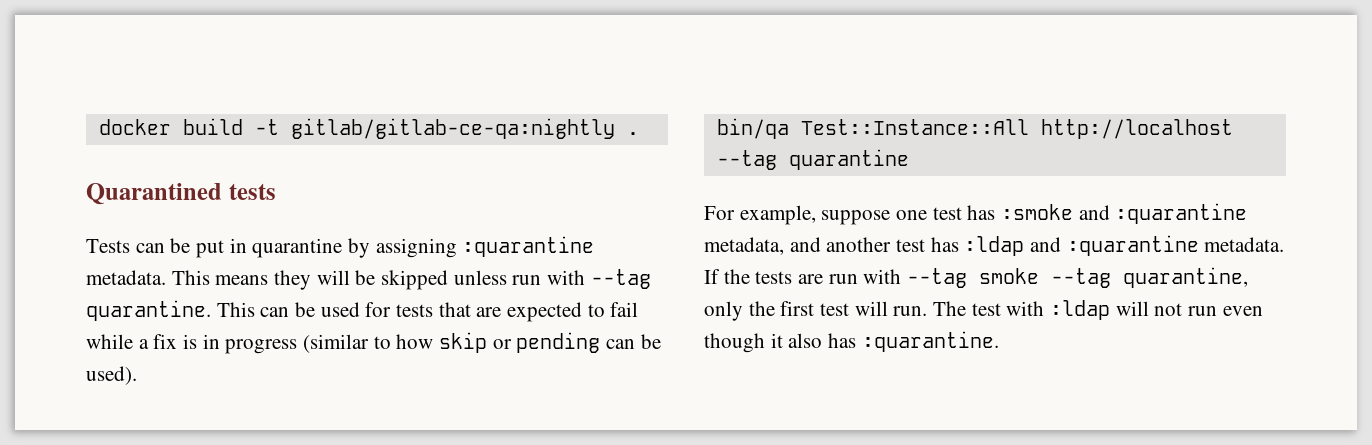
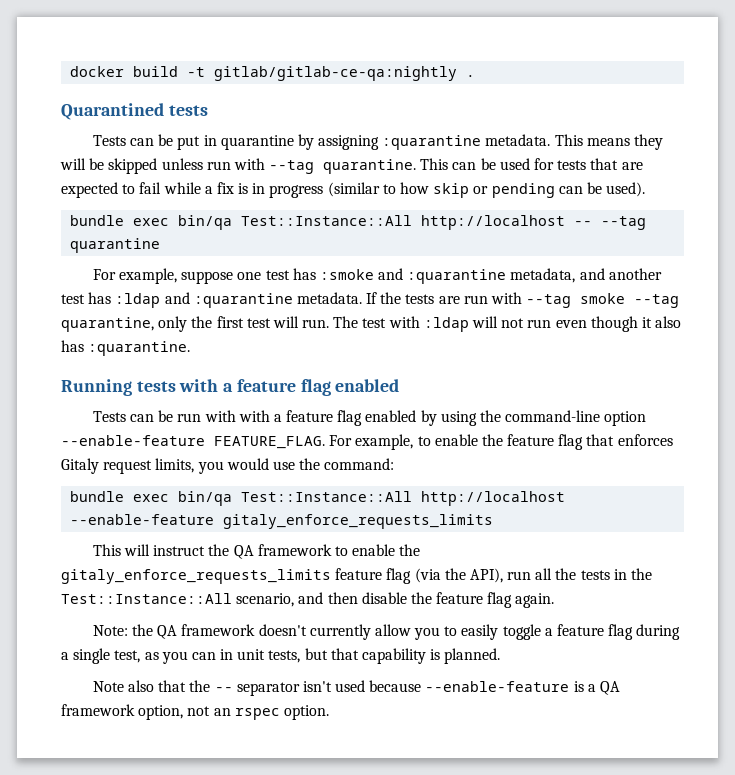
[716,118,1233,139] bin/qa Test::Instance::All http://localhost -> [70,215,593,230] bundle exec bin/qa Test::Instance::All http://localhost --
(999, 341) none -> [61,379,400,396] [92,410,647,426] [61,434,673,450] [61,458,395,474] [70,491,566,506] [70,514,494,529] [92,544,421,559] [61,568,653,584] [61,592,555,608] [92,624,681,640] [61,648,501,664] [92,680,621,696] [61,704,329,720] // Running tests with a feature flag enabled // Tests can be run with with a feature flag enabled by using the command-line option --enable-feature FEATURE_FLAG. For example, to enable the feature flag that enforces Gitaly request limits, you would use the command: // bundle exec bin/qa Test::Instance::All http://localhost --enable-feature gitaly_enforce_requests_limits // This will instruct the QA framework to enable the gitaly_enforce_requests_limits feature flag (via the API), run all the tests in the Test::Instance::All scenario, and then disable the feature flag again. // Note: the QA framework doesn't currently allow you to easily toggle a feature flag during a single test, as you can in unit tests, but that capability is planned. // Note also that the -- separator isn't used because --enable-feature is a QA framework option, not an rspec option.

